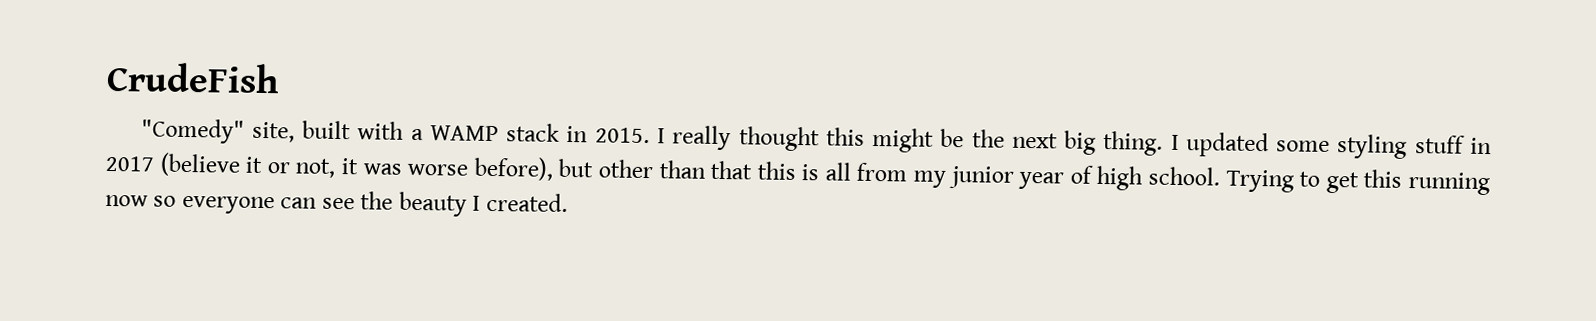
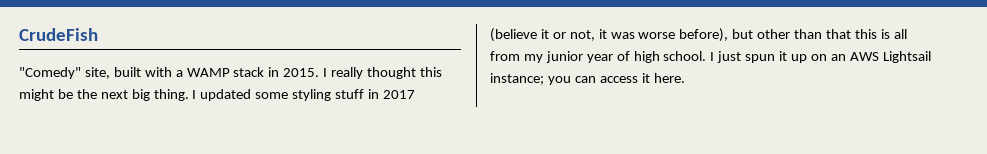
[1225,169,1491,196] [105,191,568,217] Trying to get this running now so everyone can see the beauty I created. -> [710,51,931,63] [490,73,685,85] I just spun it up on an AWS Lightsail instance; you can access it here.

